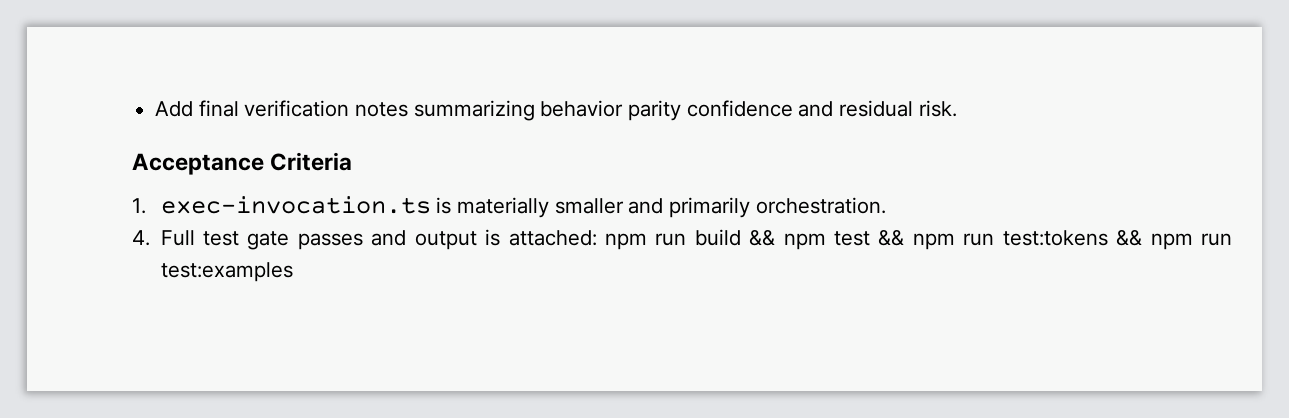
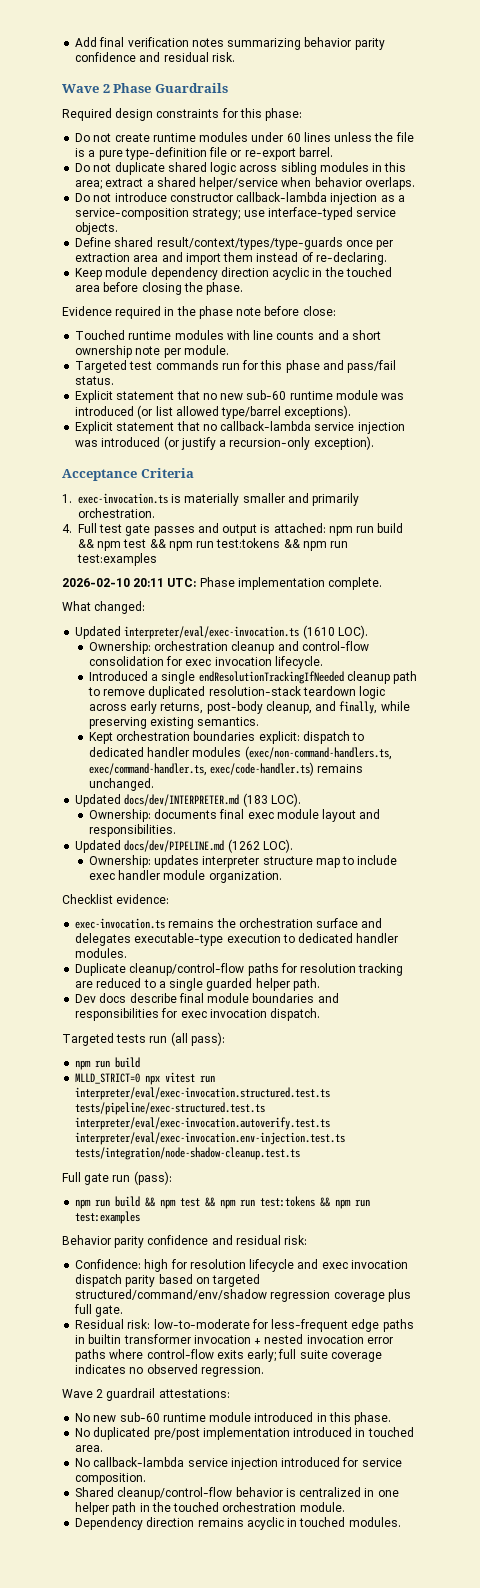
(957, 108) none -> [62,83,228,93] [62,108,303,121] [75,132,414,142] [75,147,333,160] [75,162,407,175] [75,177,415,190] [75,192,405,205] [75,207,397,220] [75,222,119,235] [75,237,394,250] [75,252,387,265] [75,267,392,280] [75,282,244,295] [62,306,336,319] [75,330,382,340] [75,345,229,358] [75,360,397,373] [75,376,115,385] [75,390,405,403] [75,405,352,419] [75,421,405,434] [75,436,374,450] // Wave 2 Phase Guardrails // Required design constraints for this phase: // Do not create runtime modules under 60 lines unless the file is a pure type-definition file or re-export barrel. // Do not duplicate shared logic across sibling modules in this area; extract a shared helper/service when behavior overlaps. // Do not introduce constructor callback-lambda injection as a service-composition strategy; use interface-typed service objects. // Define shared result/context/types/type-guards once per extraction area and import them instead of re-declaring. // Keep module dependency direction acyclic in the touched area before closing the phase. // Evidence required in the phase note before close: // Touched runtime modules with line counts and a short ownership note per module. // Targeted test commands run for this phase and pass/fail status. // Explicit statement that no new sub-60 runtime module was introduced (or list allowed type/barrel exceptions). // Explicit statement that no callback-lambda service injection was introduced (or justify a recursion-only exception).
(293, 272) none -> [62,577,383,590] [62,601,146,614] [75,625,368,639] [88,641,369,654] [88,656,323,669] [88,671,418,684] [87,686,386,699] [88,701,410,714] [88,717,260,729] [88,731,365,744] [88,746,392,760] [88,762,364,776] [88,778,154,791] [75,793,301,807] [88,809,381,822] [88,824,176,837] [75,839,293,853] [88,855,398,868] [88,870,282,883] [62,894,170,904] [75,918,383,929] [75,933,399,946] [75,948,128,958] [75,963,404,976] [75,978,320,991] [75,993,339,1003] [75,1008,321,1021] [62,1032,225,1046] [75,1057,141,1070] [75,1072,216,1085] [75,1087,331,1100] [75,1102,266,1115] [75,1117,331,1130] [75,1132,346,1145] [75,1147,301,1160] [62,1171,172,1185] [75,1196,371,1209] [75,1211,141,1224] [62,1235,308,1248] [75,1259,408,1272] [75,1274,261,1287] [75,1289,411,1302] [74,1304,124,1317] [75,1319,414,1332] [75,1334,393,1344] [75,1349,382,1362] [75,1364,264,1377] [62,1388,230,1401] [75,1412,392,1425] [75,1427,414,1440] [75,1445,104,1452] [75,1457,402,1470] [75,1473,147,1485] [75,1487,399,1500] [75,1502,345,1515] [75,1517,401,1530] // 2026-02-10 20:11 UTC: Phase implementation complete. // What changed: // Updated interpreter/eval/exec-invocation.ts (1610 LOC). // Ownership: orchestration cleanup and control-flow consolidation for exec invocation lifecycle. // Introduced a single endResolutionTrackingIfNeeded cleanup path to remove duplicated resolution-stack teardown logic across early returns, post-body cleanup, and finally, while preserving existing semantics. // Kept orchestration boundaries explicit: dispatch to dedicated handler modules (exec/non-command-handlers.ts, exec/command-handler.ts, exec/code-handler.ts) remains unchanged. // Updated docs/dev/INTERPRETER.md (183 LOC). // Ownership: documents final exec module layout and responsibilities. // Updated docs/dev/PIPELINE.md (1262 LOC). // Ownership: updates interpreter structure map to include exec handler module organization. // Checklist evidence: // exec-invocation.ts remains the orchestration surface and delegates executable-type execution to dedicated handler modules. // Duplicate cleanup/control-flow paths for resolution tracking are reduced to a single guarded helper path. // Dev docs describe final module boundaries and responsibilities for exec invocation dispatch. // Targeted tests run (all pass): // npm run build // MLLD_STRICT=0 npx vitest run interpreter/eval/exec-invocation.structured.test.ts tests/pipeline/exec-structured.test.ts interpreter/eval/exec-invocation.autoverify.test.ts interpreter/eval/exec-invocation.env-injection.test.ts tests/integration/node-shadow-cleanup.test.ts // Full gate run (pass): // npm run build && npm test && npm run test:tokens && npm run test:examples // Behavior parity confidence and residual risk: // Confidence: high for resolution lifecycle and exec invocation dispatch parity based on targeted structured/command/env/shadow regression coverage plus full gate. // Residual risk: low-to-moderate for less-frequent edge paths in builtin transformer invocation + nested invocation error paths where control-flow exits early; full suite coverage indicates no observed regression. // Wave 2 guardrail attestations: // No new sub-60 runtime module introduced in this phase. // No duplicated pre/post implementation introduced in touched area. // No callback-lambda service injection introduced for service composition. // Shared cleanup/control-flow behavior is centralized in one helper path in the touched orchestration module. // Dependency direction remains acyclic in touched modules.

